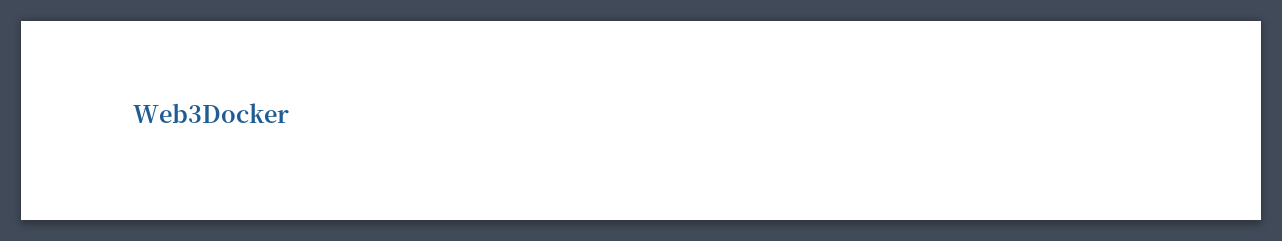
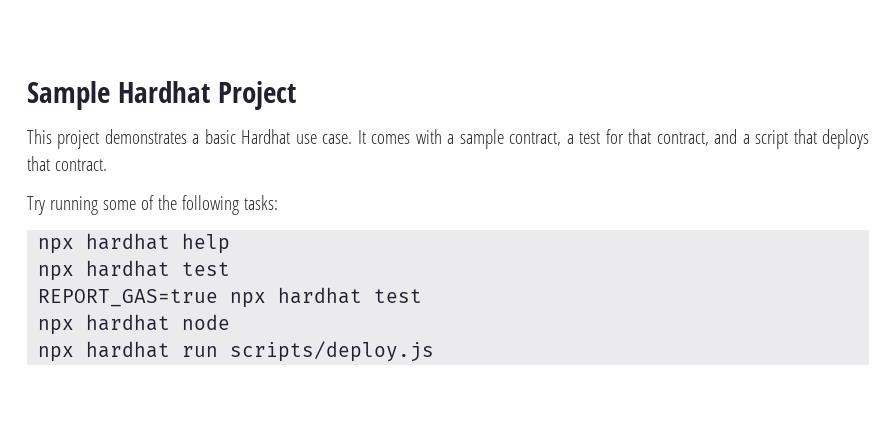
[133,103,289,123] Web3Docker -> [27,81,296,110] [27,129,870,149] [27,156,107,171] [27,195,278,215] [38,233,231,254] [38,260,231,281] [38,287,423,308] [38,314,231,335] [38,341,435,362] Sample Hardhat Project // This project demonstrates a basic Hardhat use case. It comes with a sample contract, a test for that contract, and a script that deploys that contract. // Try running some of the following tasks: // npx hardhat help // npx hardhat test // REPORT_GAS=true npx hardhat test // npx hardhat node // npx hardhat run scripts/deploy.js

